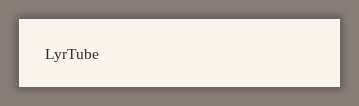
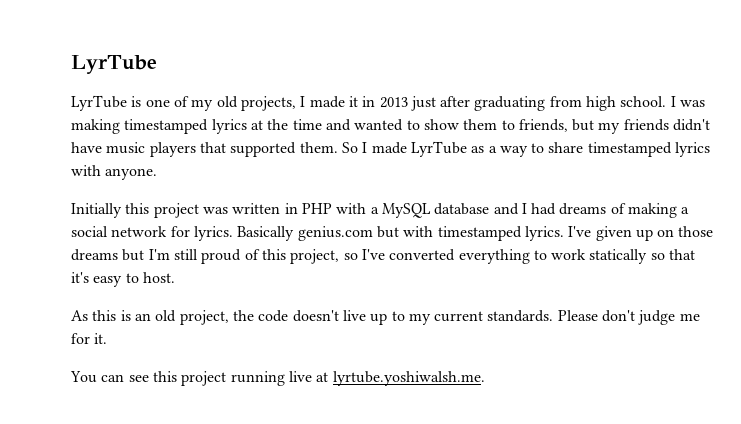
[45,49,99,62] LyrTube -> [71,55,157,74] [71,95,706,111] [71,119,711,134] [71,141,711,157] [71,165,158,180] [71,203,690,218] [71,226,714,241] [71,249,696,264] [71,272,175,287] [71,310,700,325] [71,333,108,344] [70,371,485,386] LyrTube // LyrTube is one of my old projects, I made it in 2013 just after graduating from high school. I was making timestamped lyrics at the time and wanted to show them to friends, but my friends didn't have music players that supported them. So I made LyrTube as a way to share timestamped lyrics with anyone. // Initially this project was written in PHP with a MySQL database and I had dreams of making a social network for lyrics. Basically genius.com but with timestamped lyrics. I've given up on those dreams but I'm still proud of this project, so I've converted everything to work statically so that it's easy to host. // As this is an old project, the code doesn't live up to my current standards. Please don't judge me for it. // You can see this project running live at lyrtube.yoshiwalsh.me.

